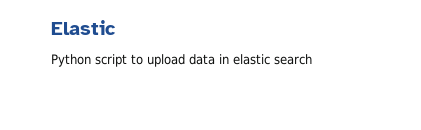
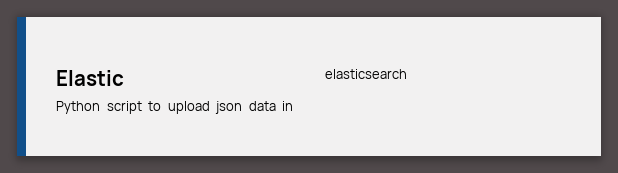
(185, 60) none -> [215,101,242,114] json
[233,54,312,65] elastic search -> [325,69,407,79] elasticsearch

